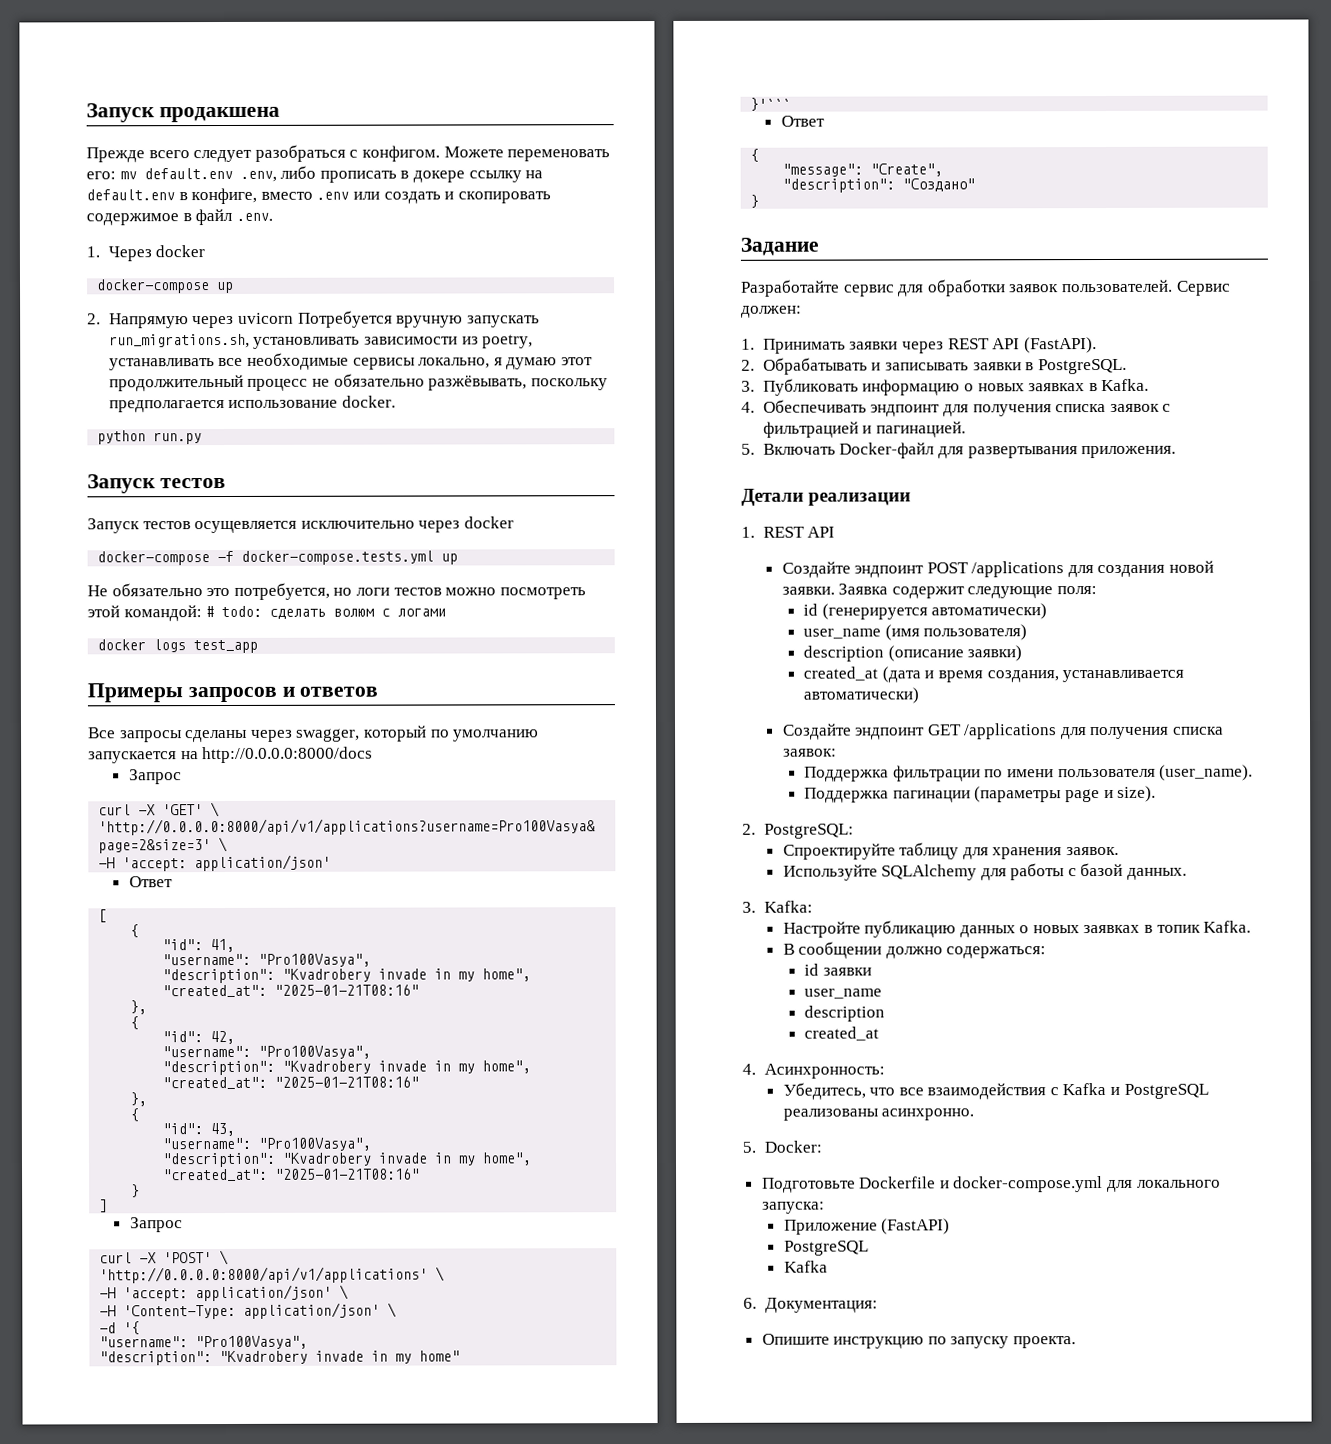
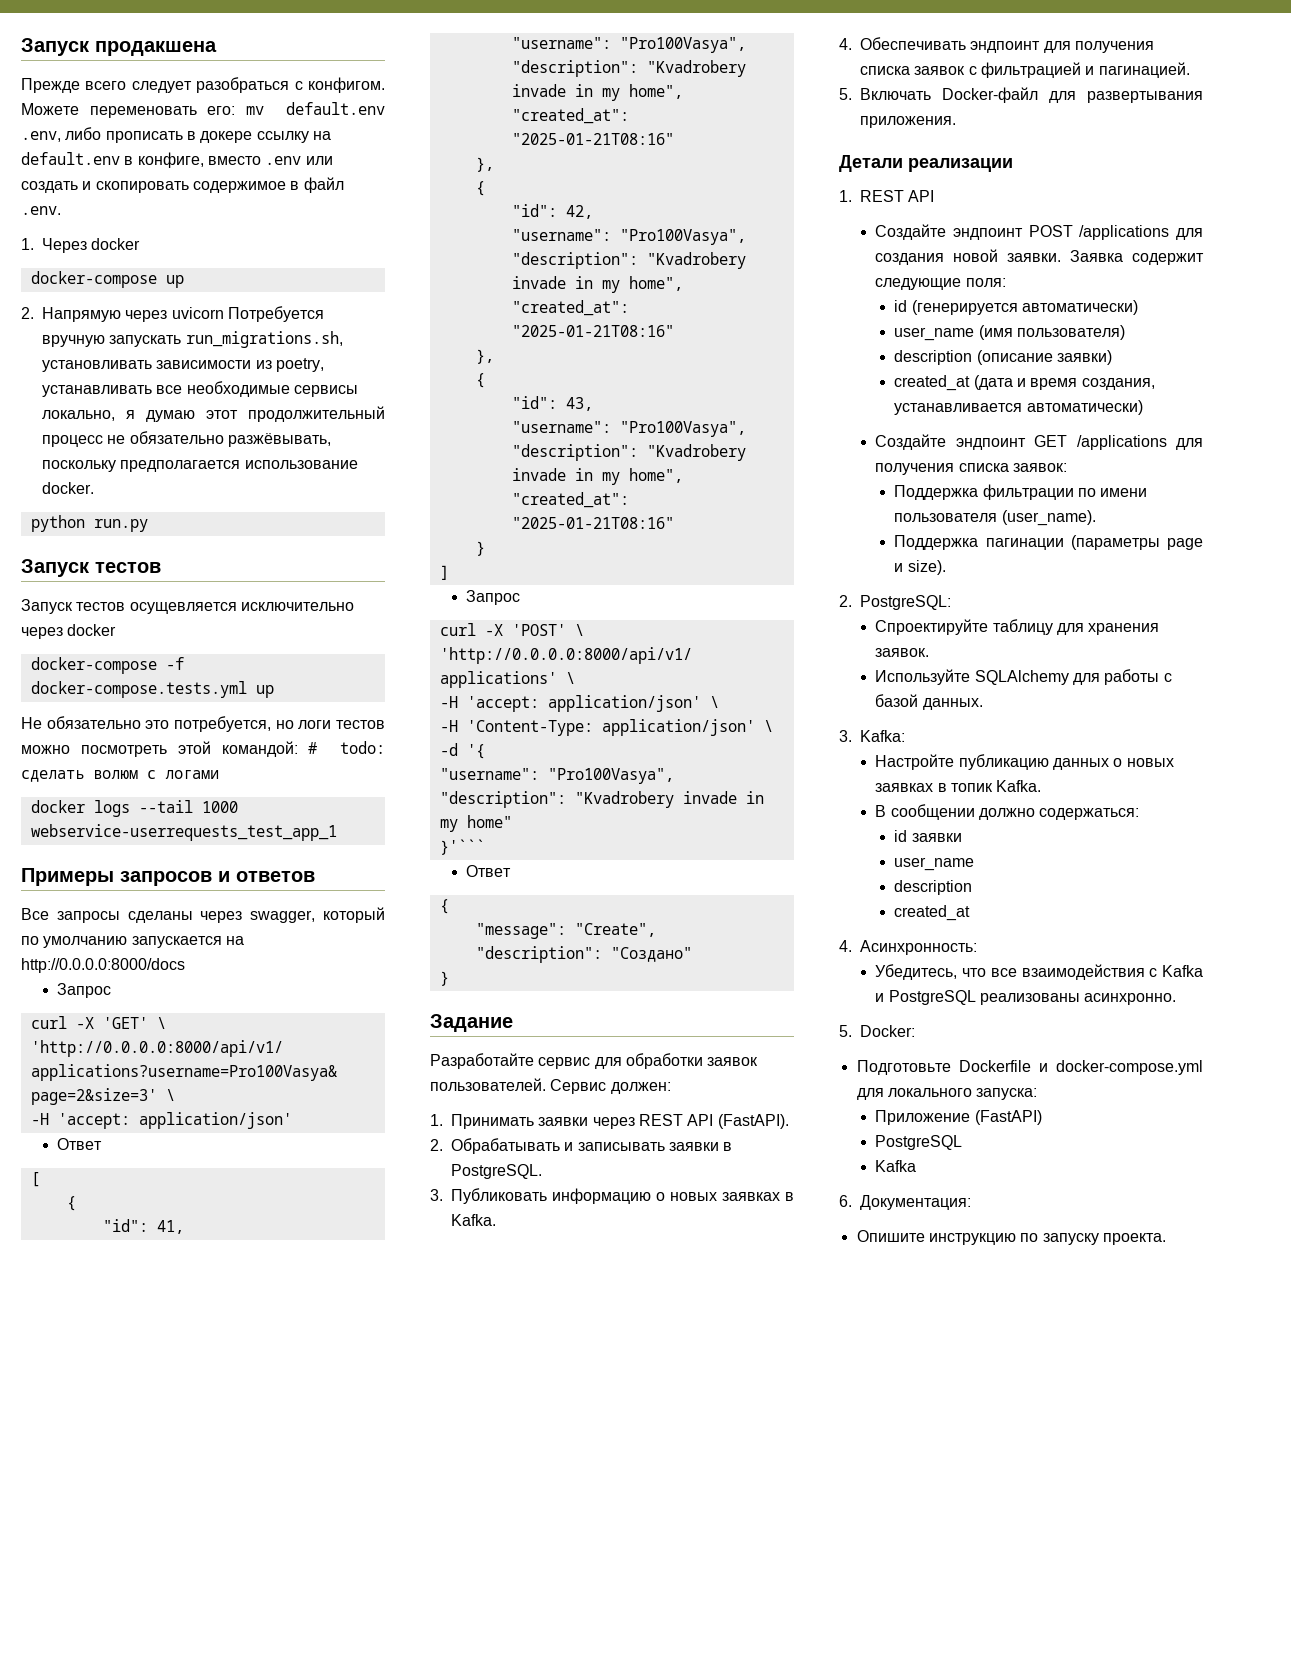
[193,639,259,654] test_app -> [138,800,238,813] [30,824,337,841] --tail 1000 webservice-userrequests_test_app_1

